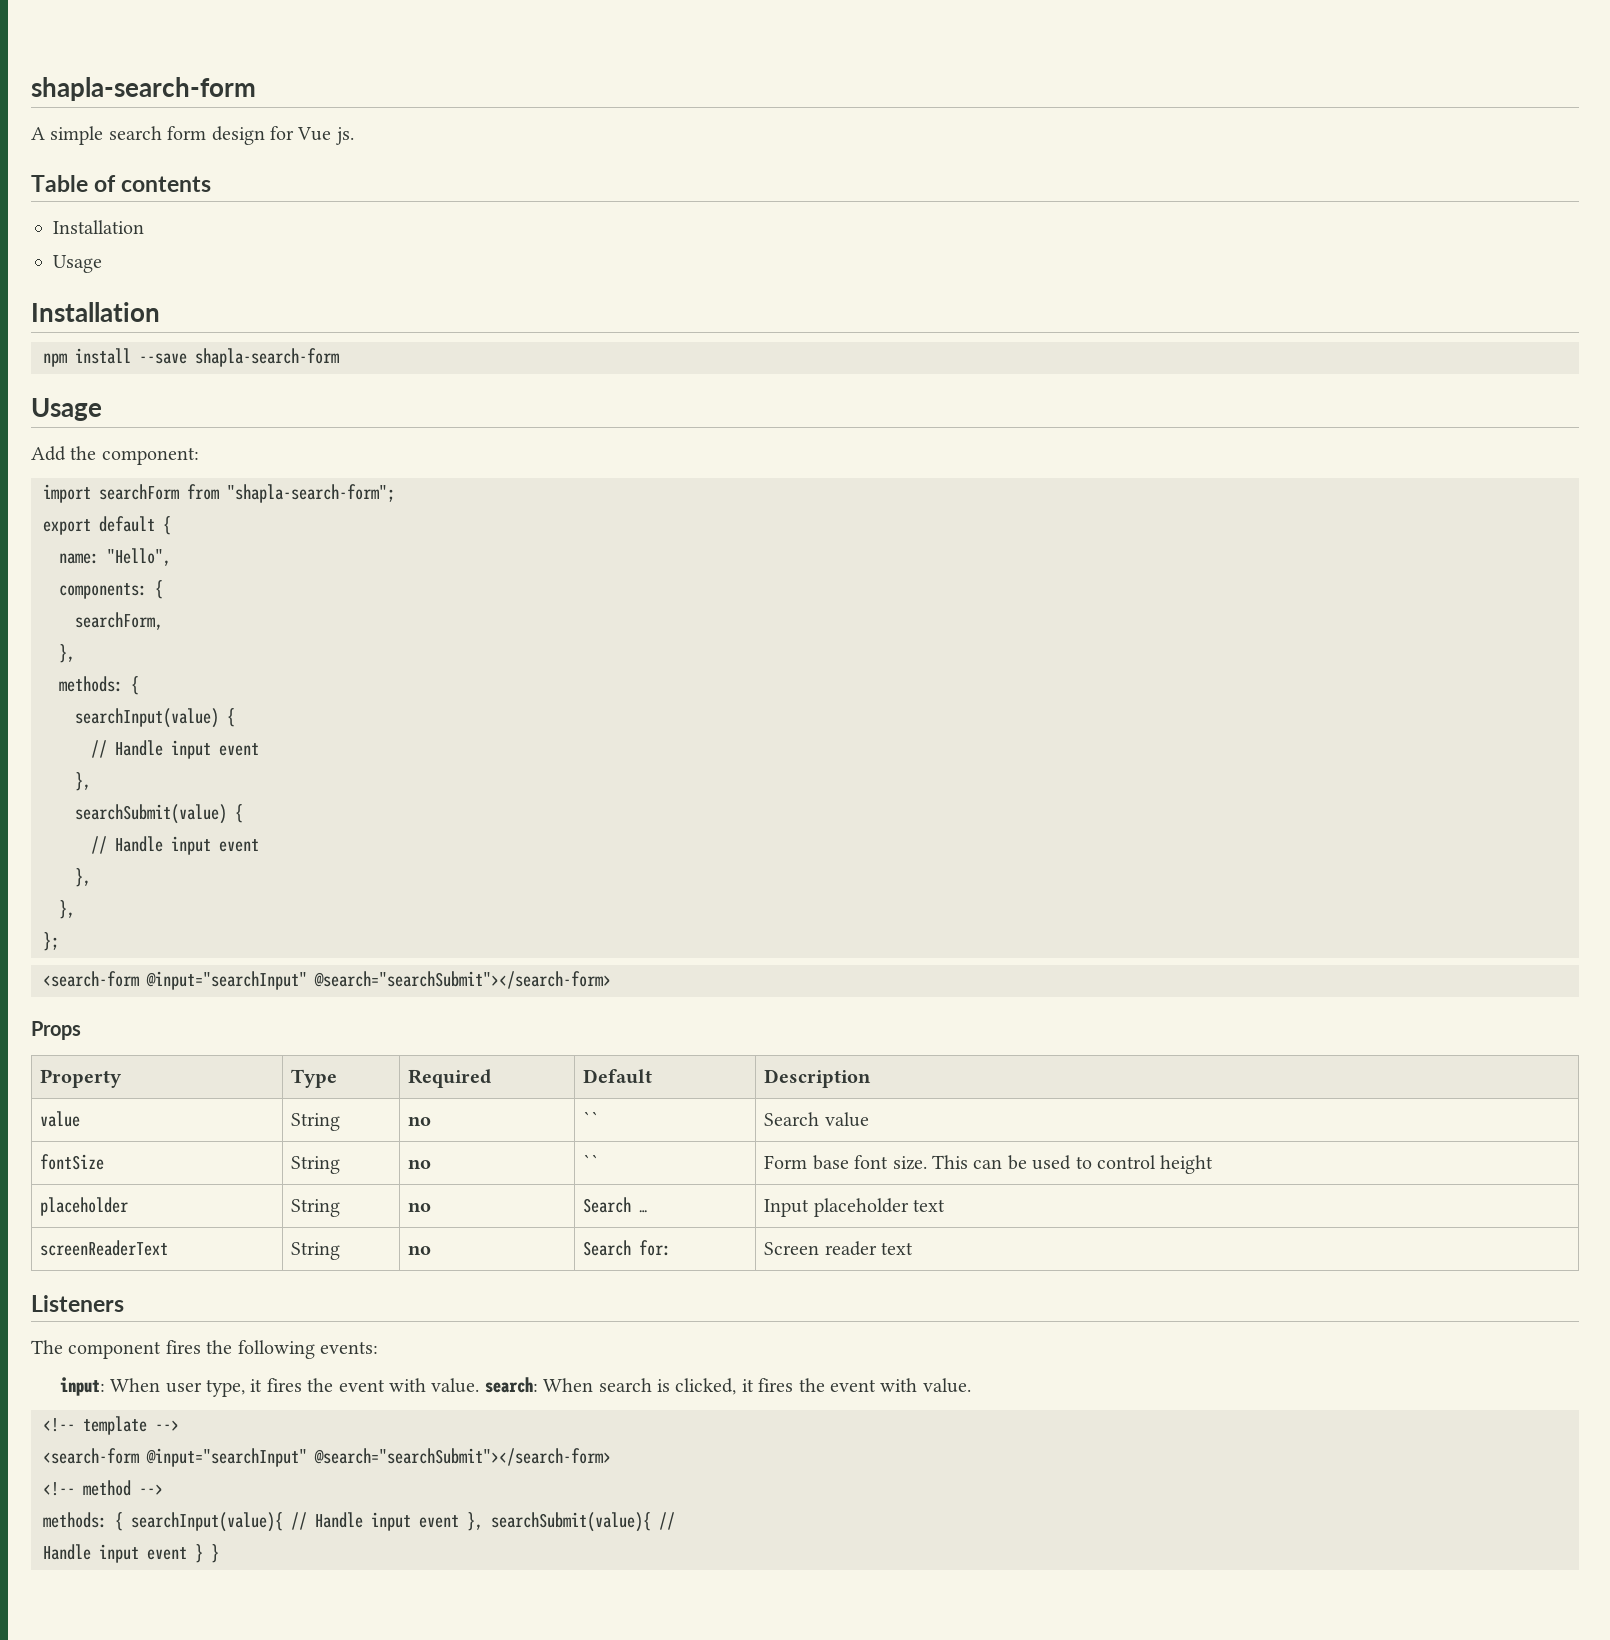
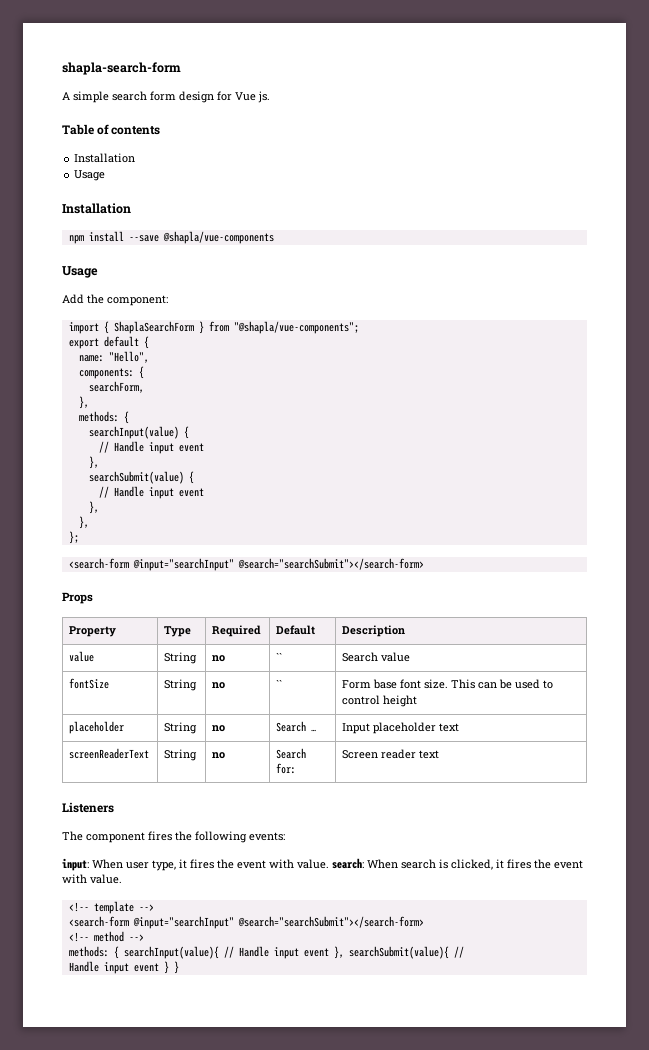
[195,348,339,367] shapla-search-form -> [162,231,274,244] @shapla/vue-components
[99,484,395,503] searchForm from "shapla-search-form"; -> [103,321,359,334] { ShaplaSearchForm } from "@shapla/vue-components";

